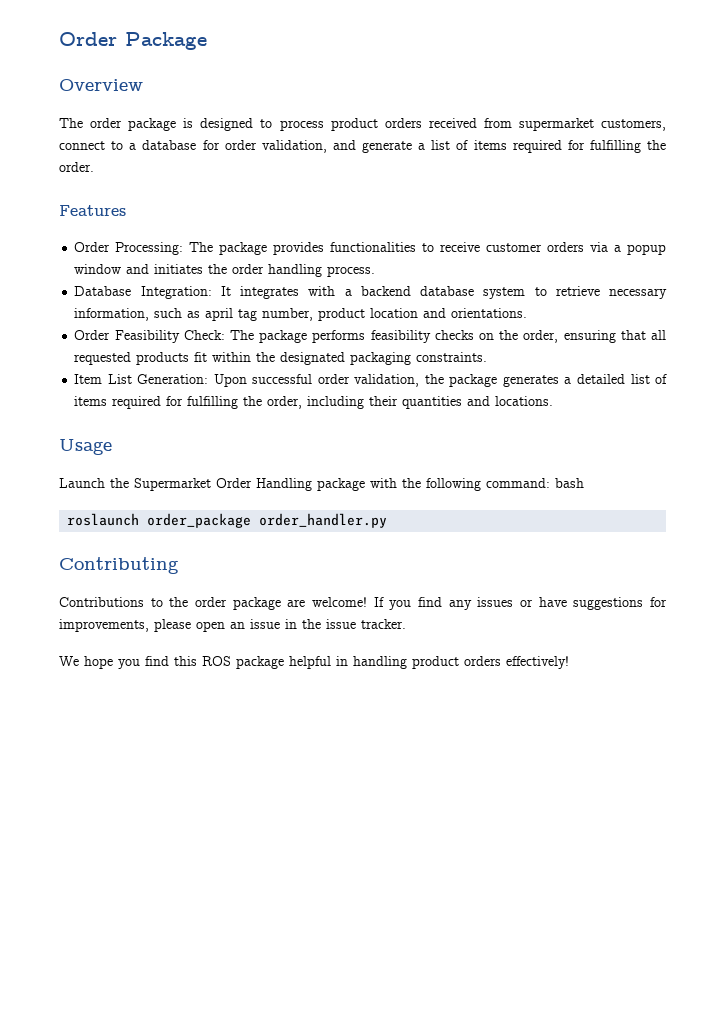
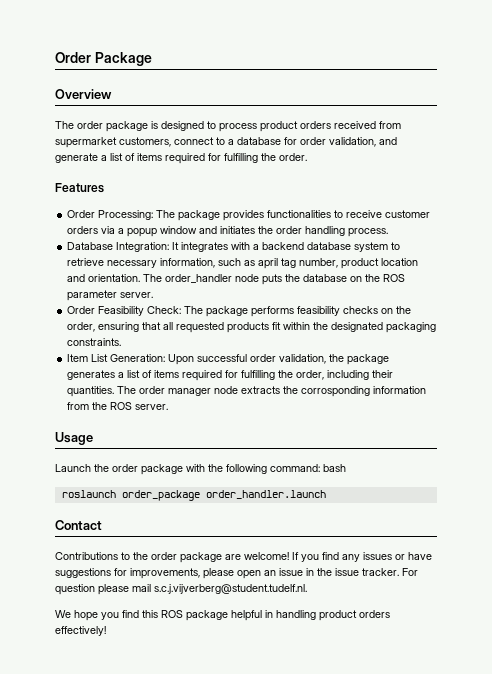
[451,308,528,318] orientations. -> [88,274,406,285] [67,290,154,301] orientation. The order_handler node puts the database on the ROS parameter server.
[576,374,625,384] detailed -> (125, 375) none
[402,396,554,409] quantities and locations. -> [67,386,427,397] [67,402,169,410] quantities. The order manager node extracts the corrosponding information from the ROS server.
[134,478,312,491] Supermarket Order Handling -> [112,464,138,472] order
[259,513,388,528] [59,557,179,574] order_handler.py // Contributing -> [205,490,326,499] [55,520,102,530] order_handler.launch // Contact
(406, 624) none -> [402,568,418,576] [55,584,307,595] For question please mail s.c.j.vijverberg@student.tudelf.nl.

